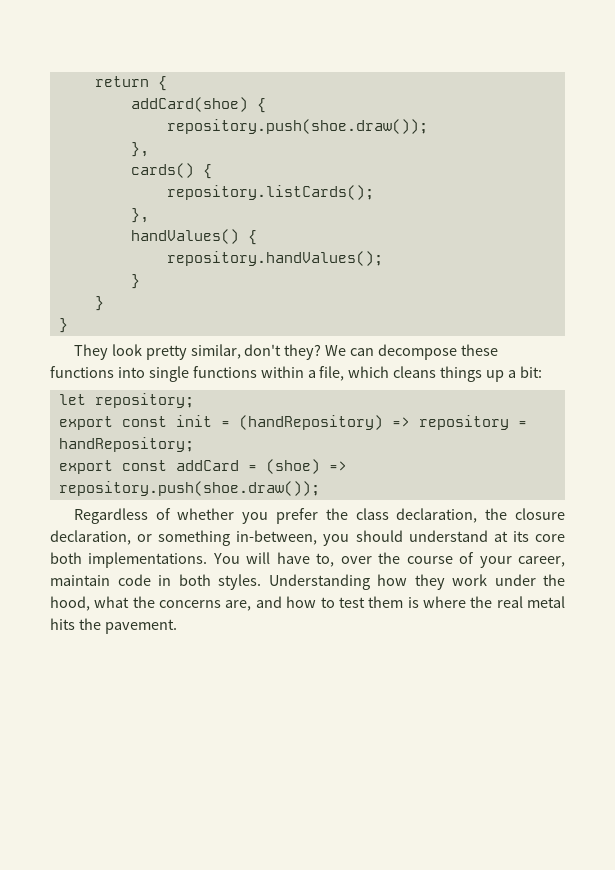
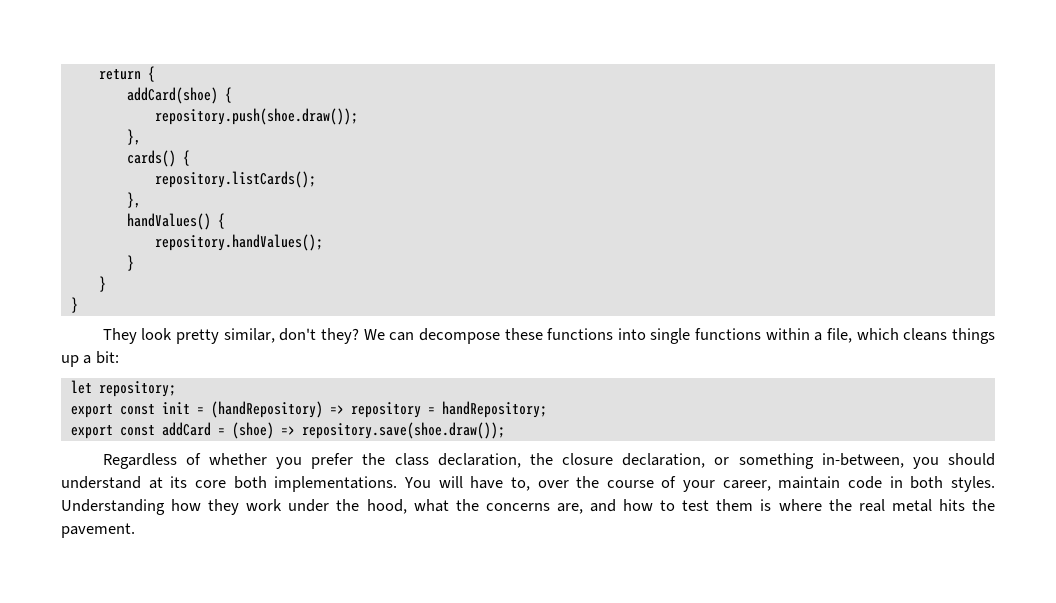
[58,481,320,496] repository.push(shoe.draw()); -> [301,422,505,439] repository.save(shoe.draw());

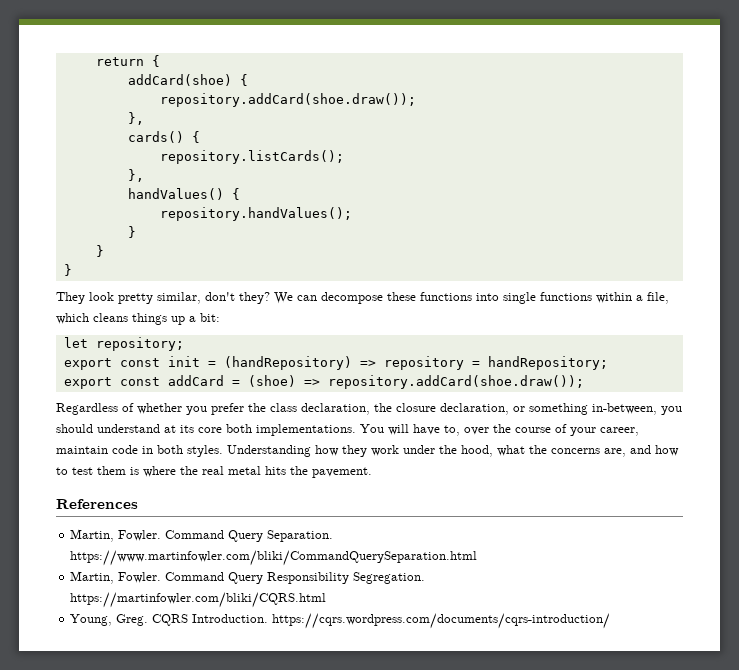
[154,108,358,125] repository.push(shoe.draw()); -> [159,93,416,107] repository.addCard(shoe.draw());
[301,422,505,439] repository.save(shoe.draw()); -> [327,375,584,389] repository.addCard(shoe.draw());
(135, 530) none -> [56,499,138,509] [70,529,334,542] [70,550,478,566] [70,571,426,584] [70,592,327,608] [70,613,611,629] // References // Martin, Fowler. Command Query Separation. https://www.martinfowler.com/bliki/CommandQuerySeparation.html // Martin, Fowler. Command Query Responsibility Segregation. https://martinfowler.com/bliki/CQRS.html // Young, Greg. CQRS Introduction. https://cqrs.wordpress.com/documents/cqrs-introduction/

